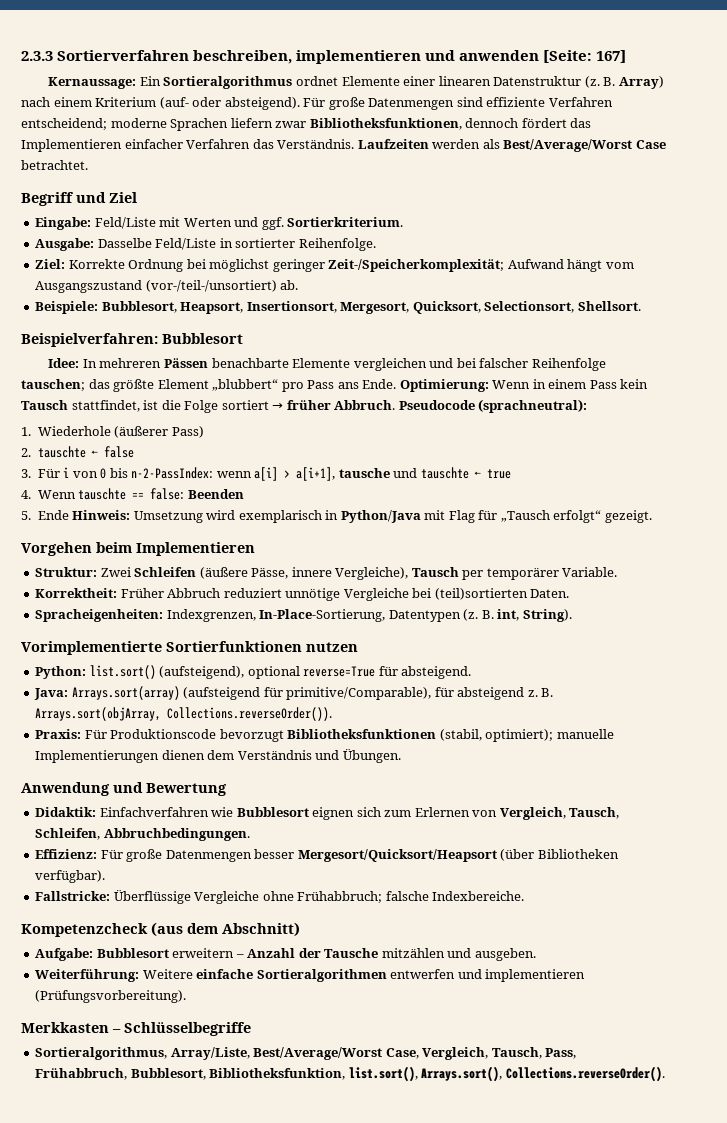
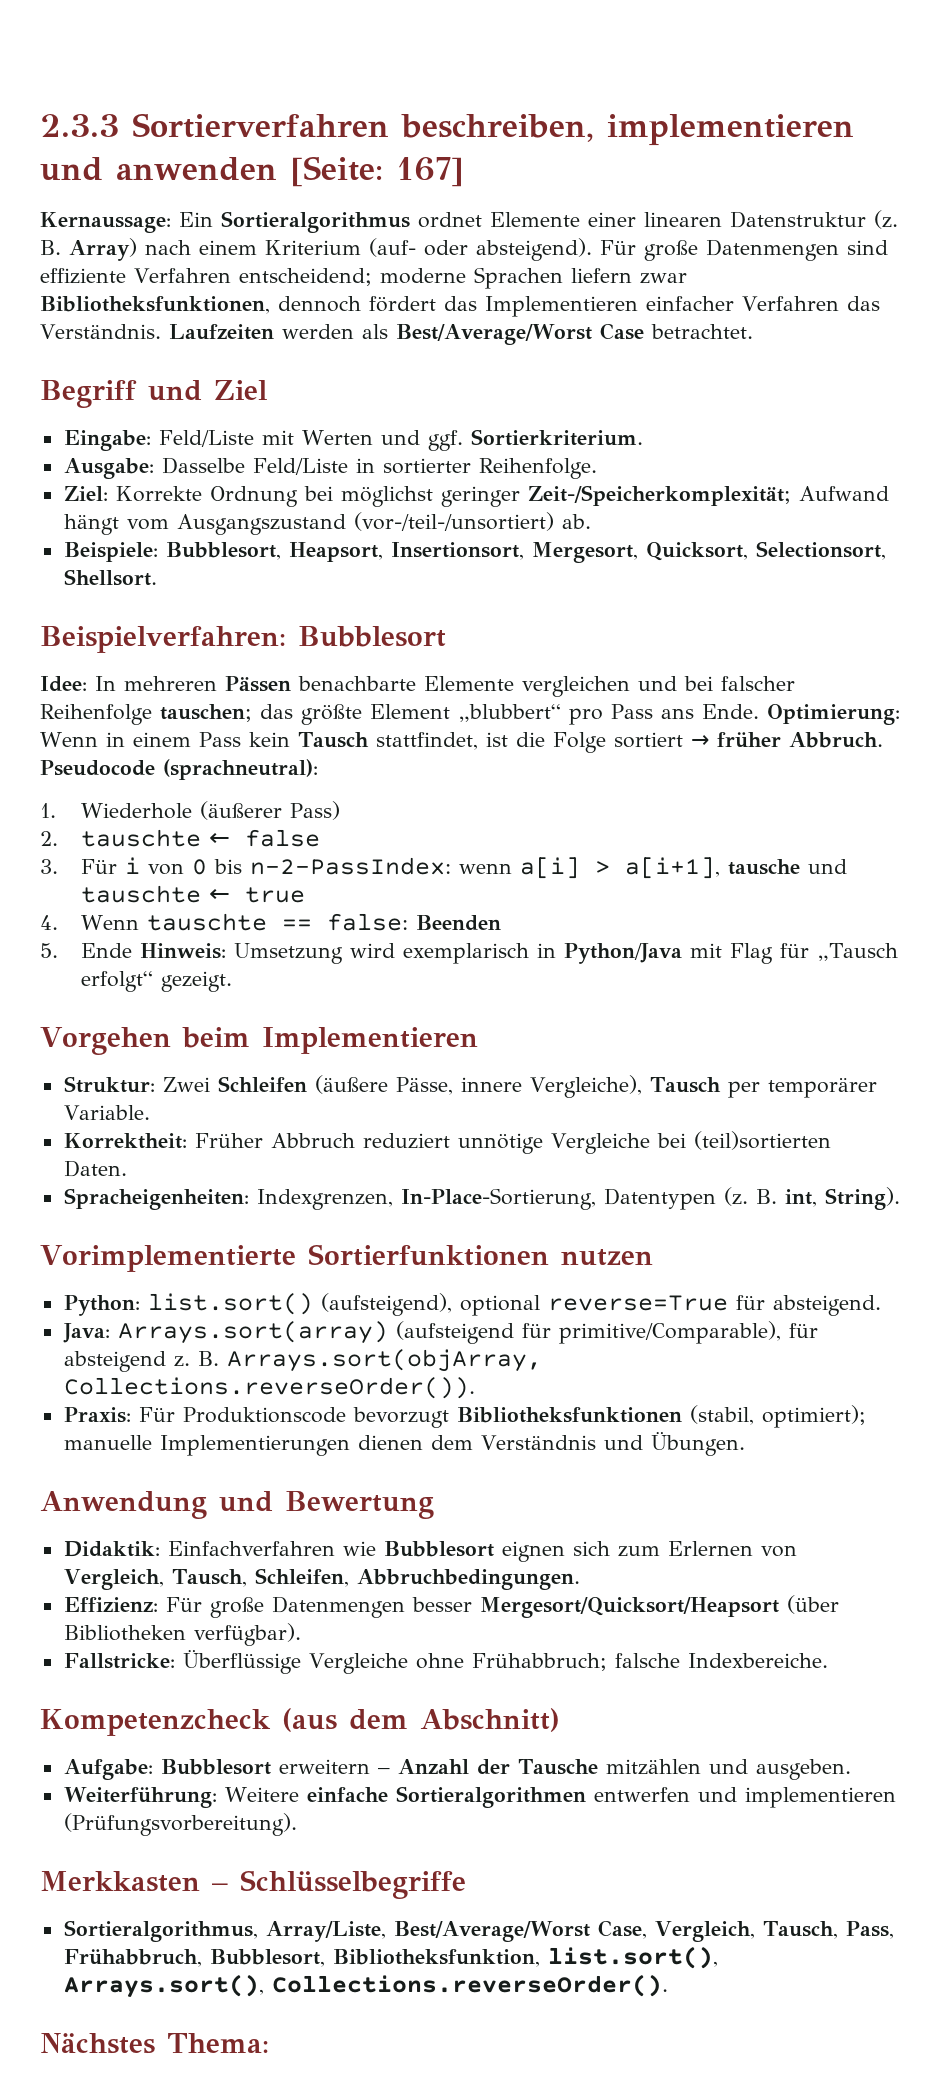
(665, 1074) none -> [40,2033,269,2054] // Nächstes Thema:

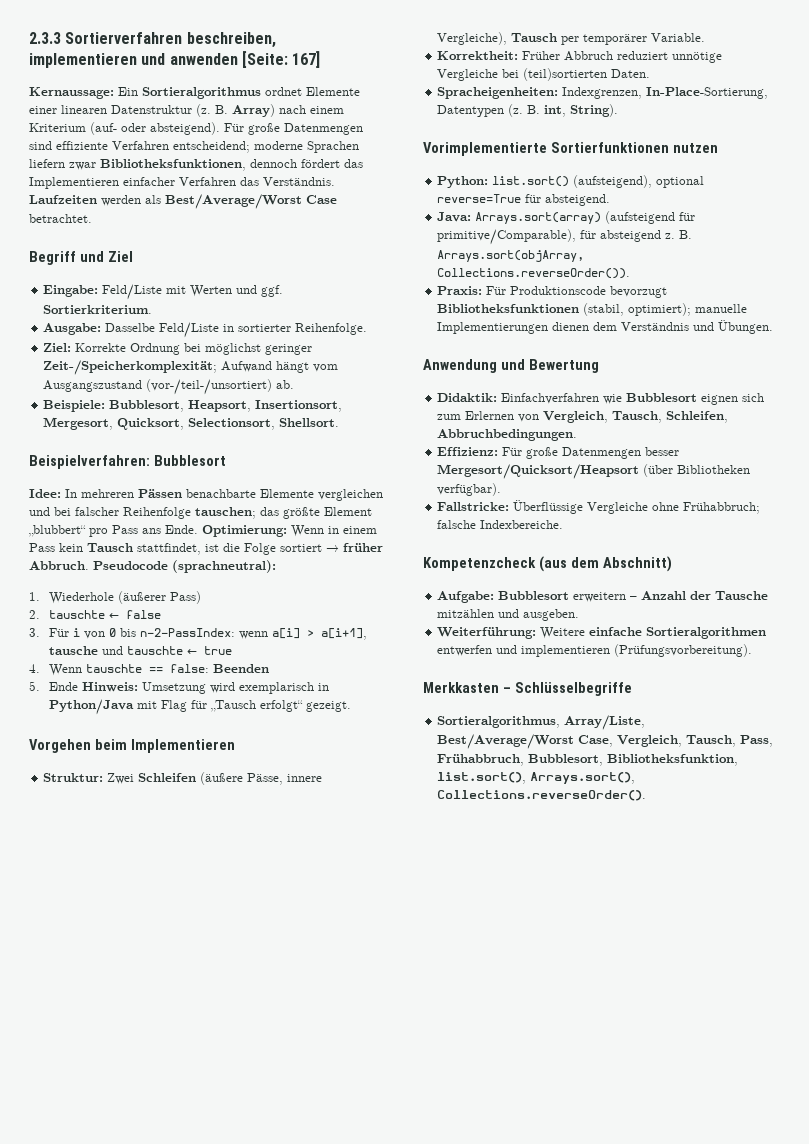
[40,2033,269,2054] // Nächstes Thema: -> (647, 795) none

